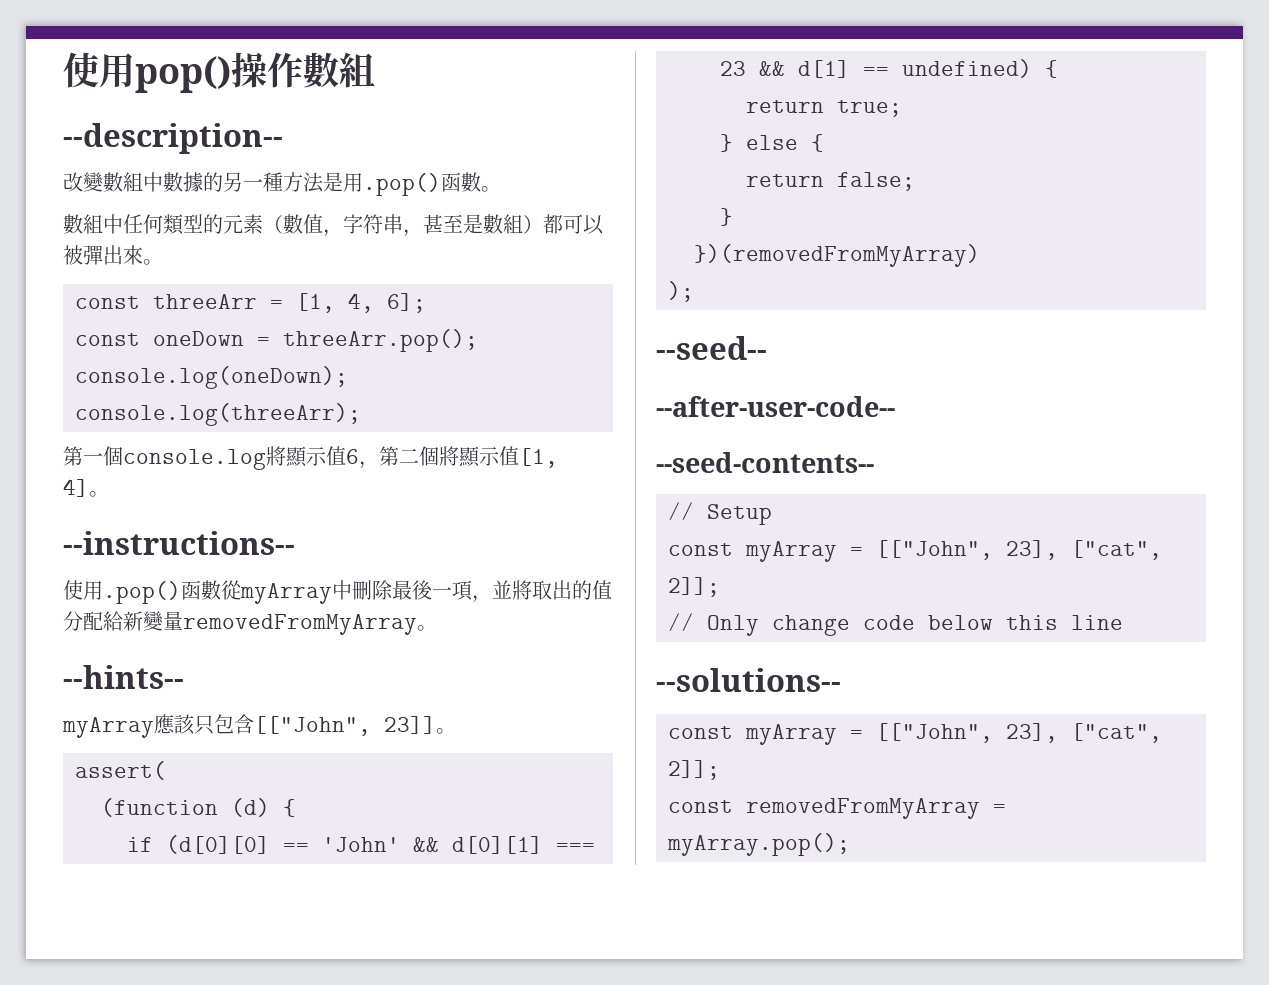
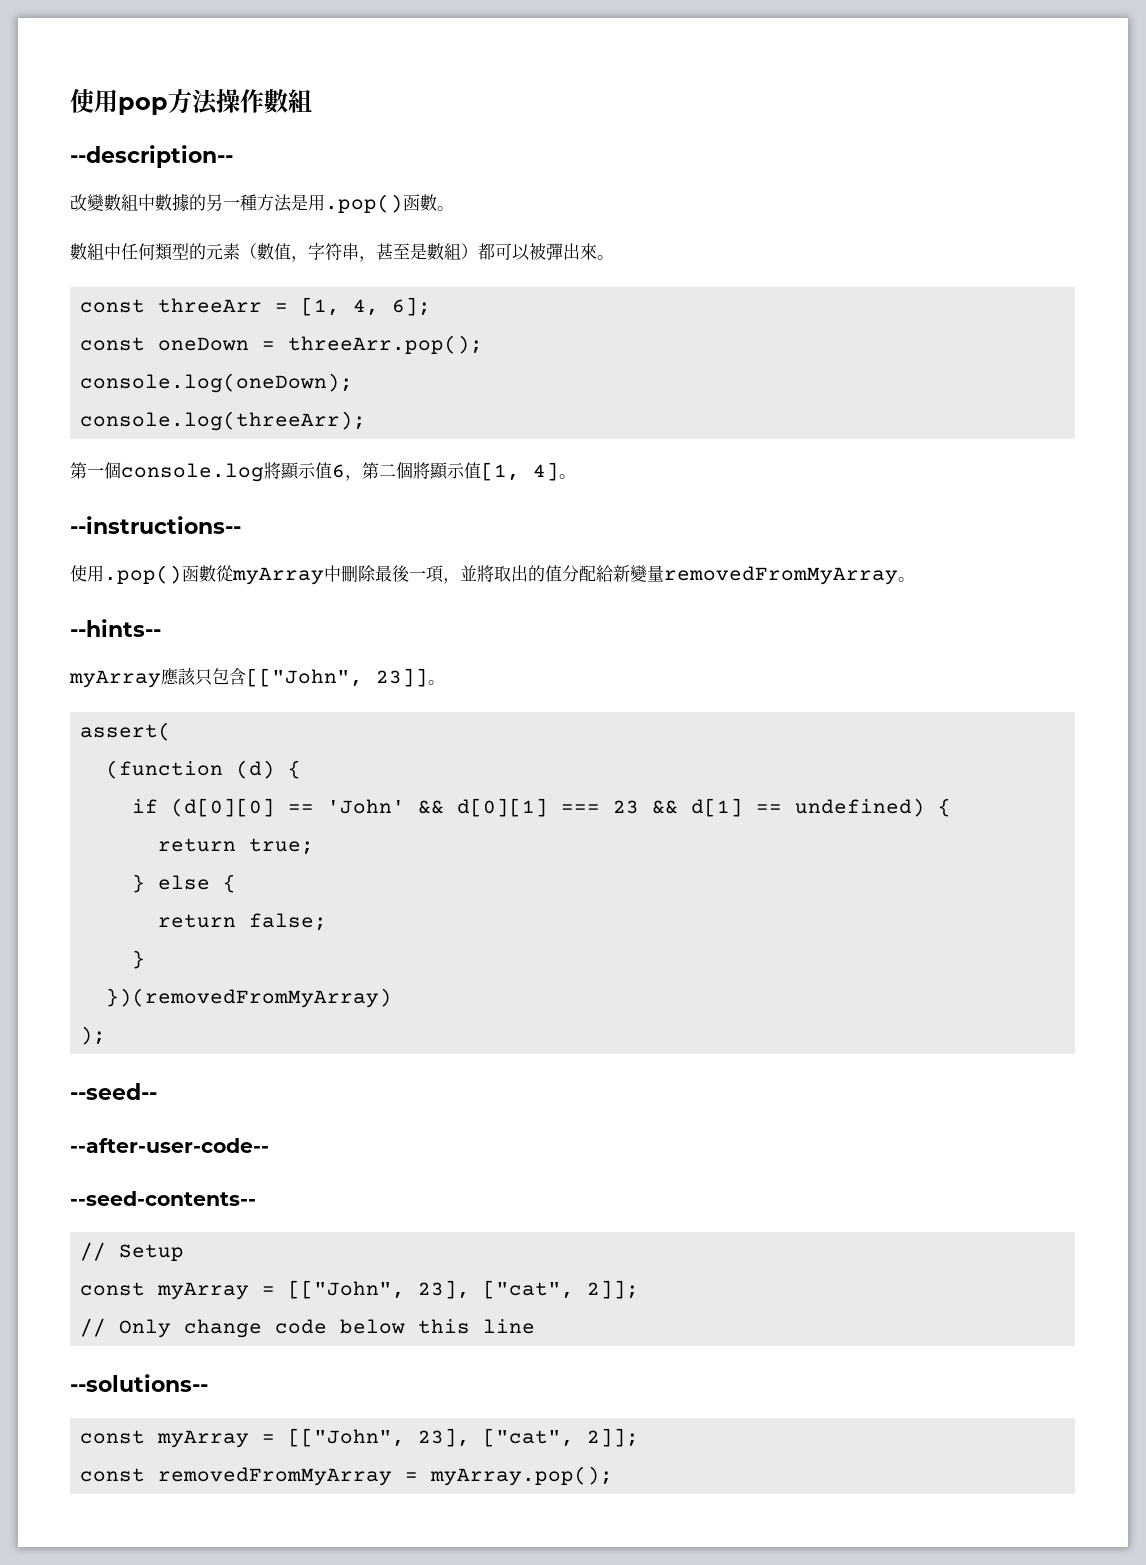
[63,52,231,93] 使用pop() -> [70,88,218,115] 使用pop方法

